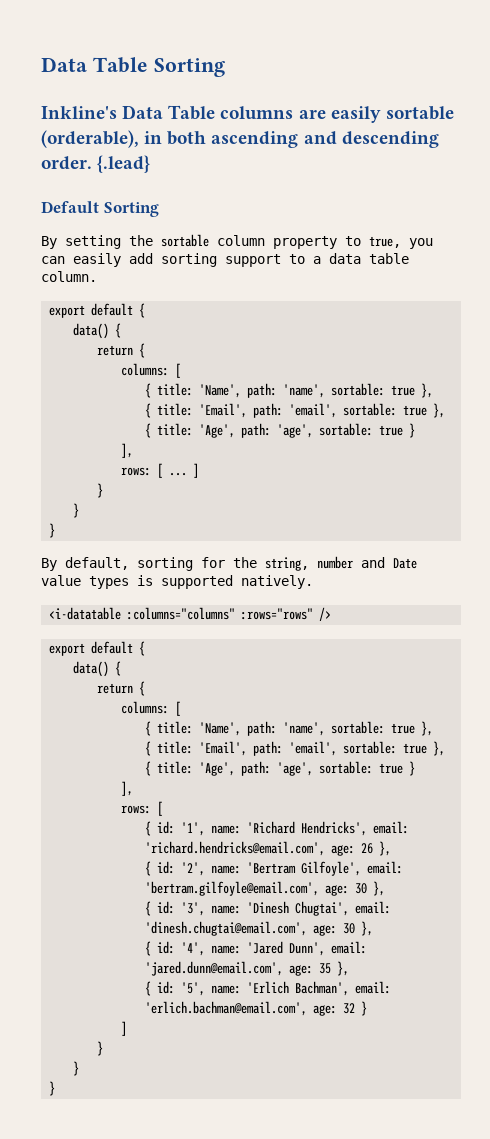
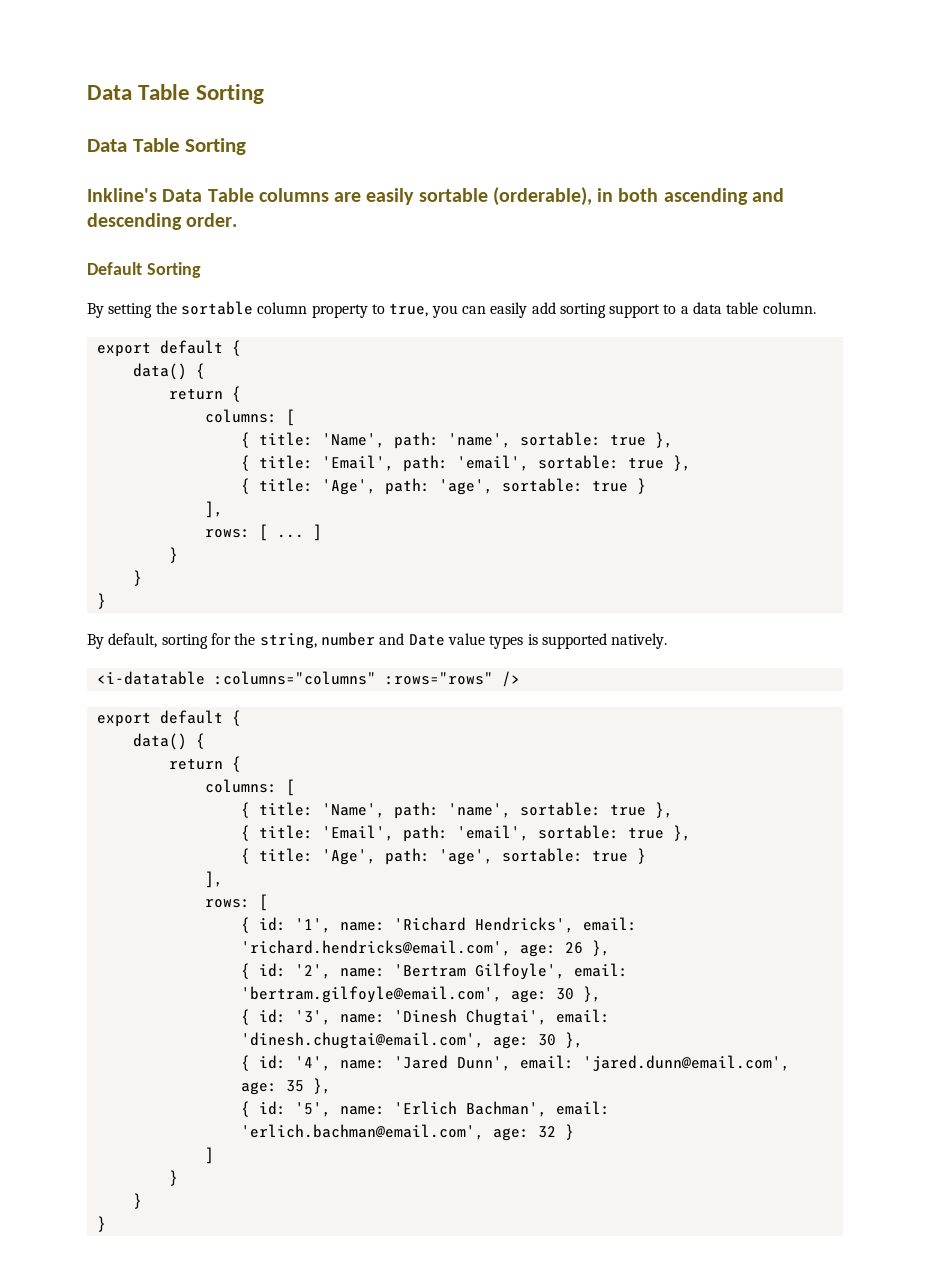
[41,57,225,77] Data Table Sorting -> [87,84,265,104] [87,138,247,155] Data Table Sorting // Data Table Sorting
[97,155,151,173] {.lead} -> (238, 220) none

